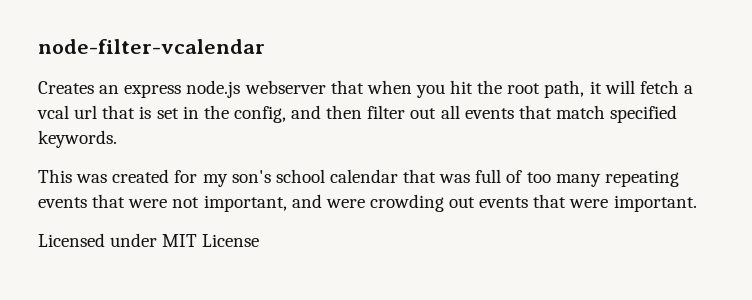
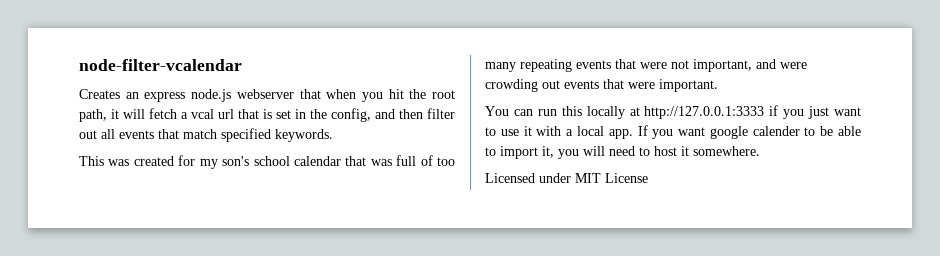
(697, 203) none -> [485,105,861,119] [485,125,861,139] [485,146,760,159] // You can run this locally at http://127.0.0.1:3333 if you just want to use it with a local app. If you want google calender to be able to import it, you will need to host it somewhere.

